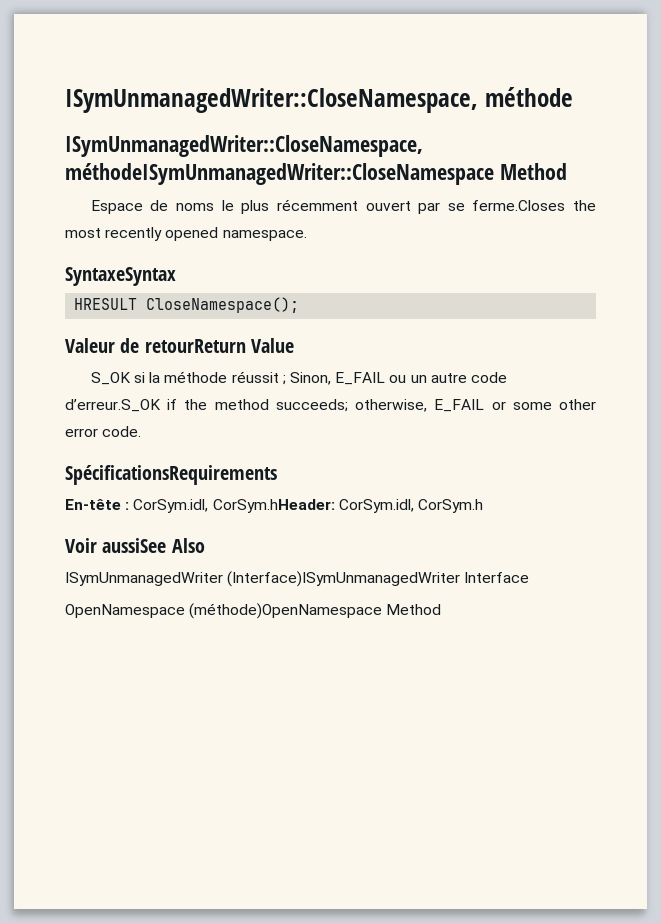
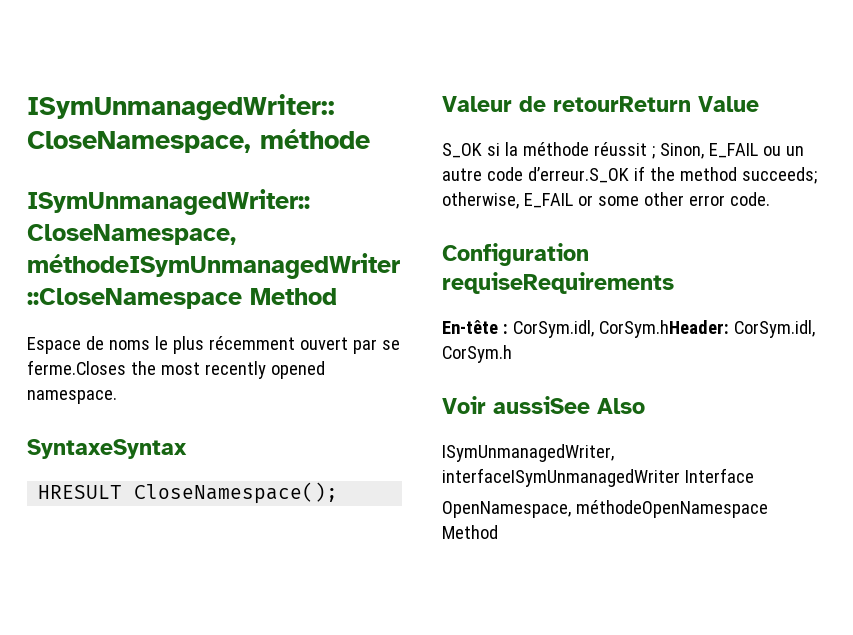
[65,465,277,485] SpécificationsRequirements -> [442,243,589,266] [442,272,674,294] Configuration requiseRequirements
[65,571,461,587] ISymUnmanagedWriter (Interface)ISymUnmanagedWriter -> [442,444,614,462] [442,468,680,487] ISymUnmanagedWriter, interfaceISymUnmanagedWriter
[65,603,383,619] OpenNamespace (méthode)OpenNamespace -> [442,500,768,518] OpenNamespace, méthodeOpenNamespace

